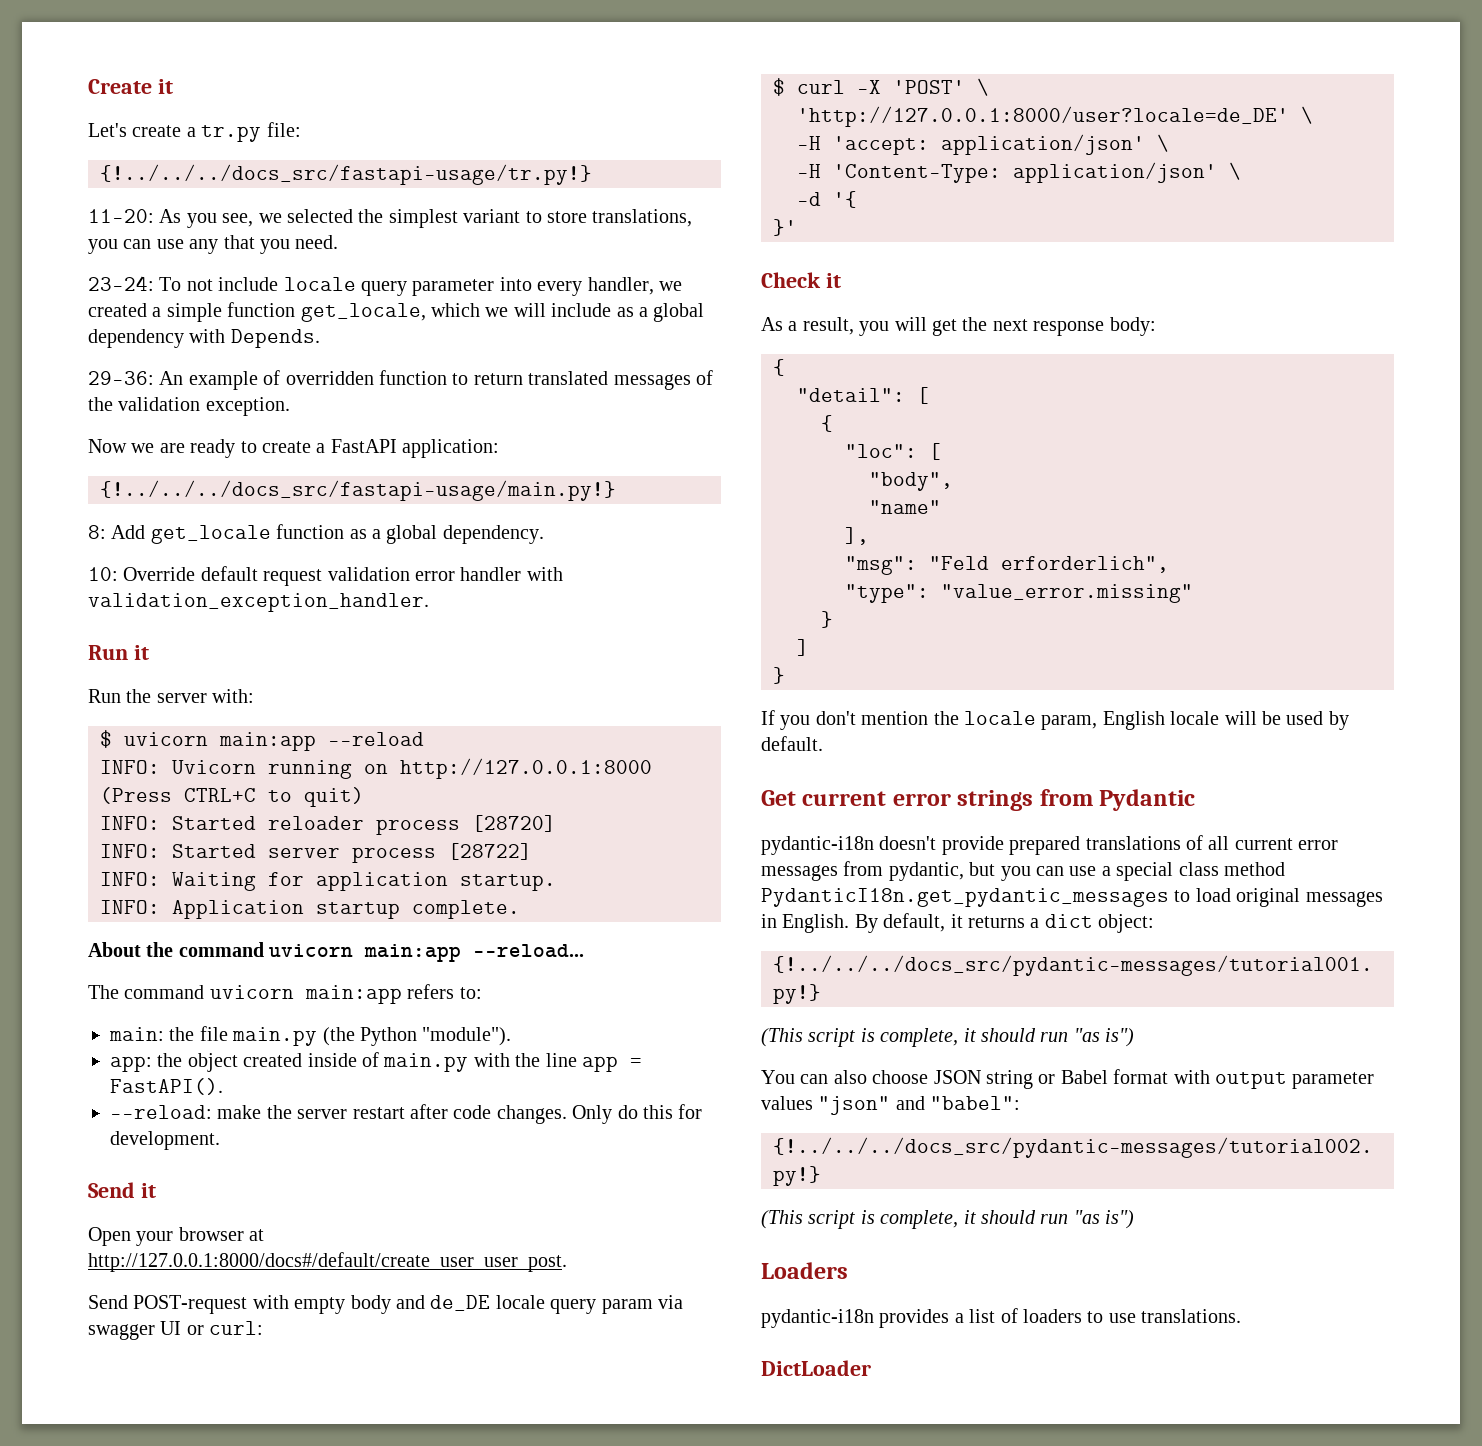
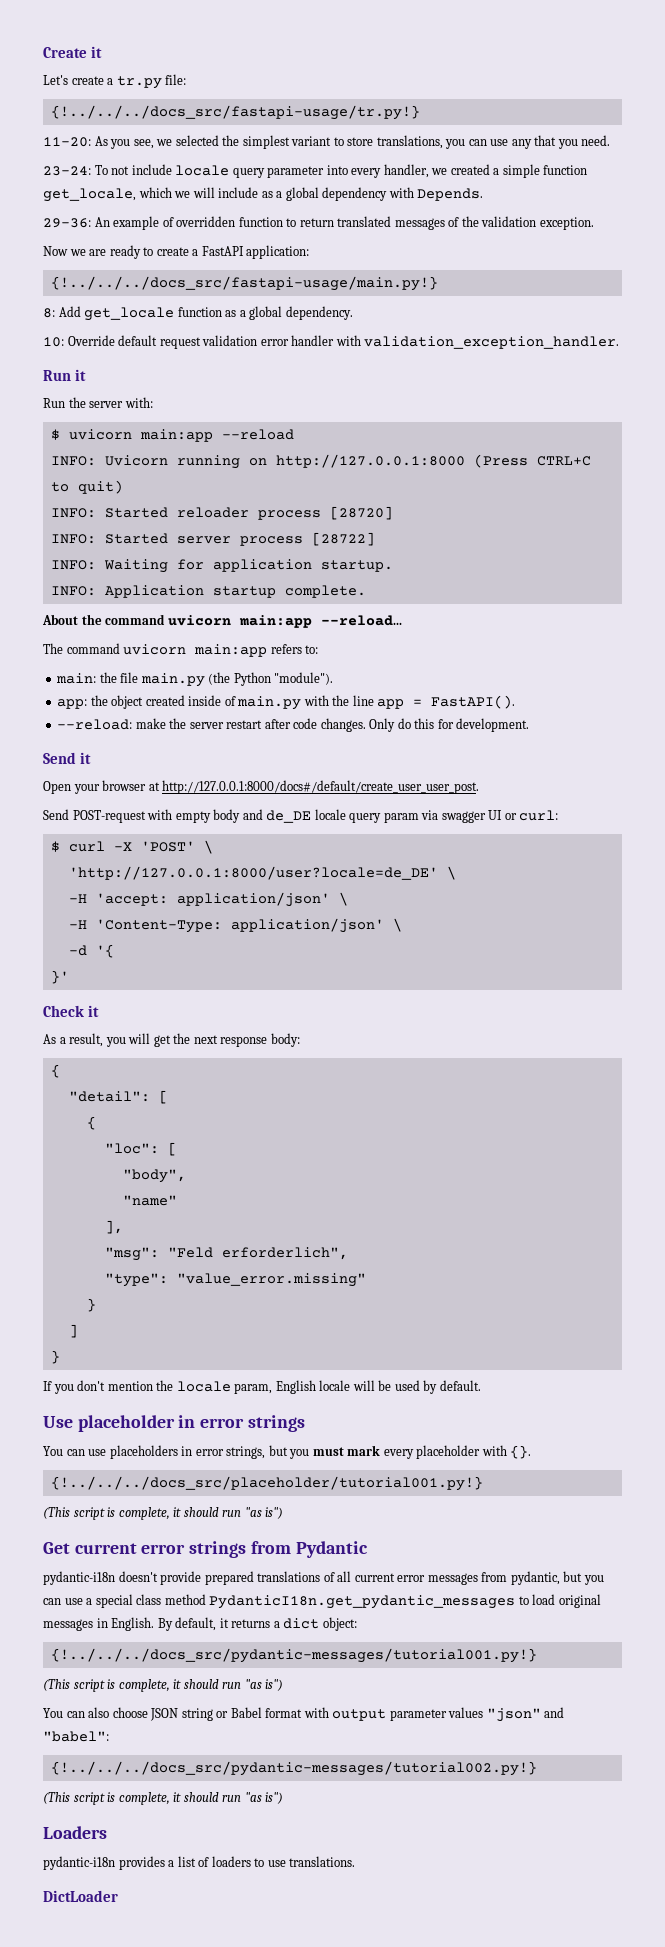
(823, 743) none -> [43,1415,305,1432] [43,1445,532,1459] [50,1476,483,1491] [43,1507,284,1520] // Use placeholder in error strings // You can use placeholders in error strings, but you must mark every placeholder with {}. // {!../../../docs_src/placeholder/tutorial001.py!} // (This script is complete, it should run "as is")

